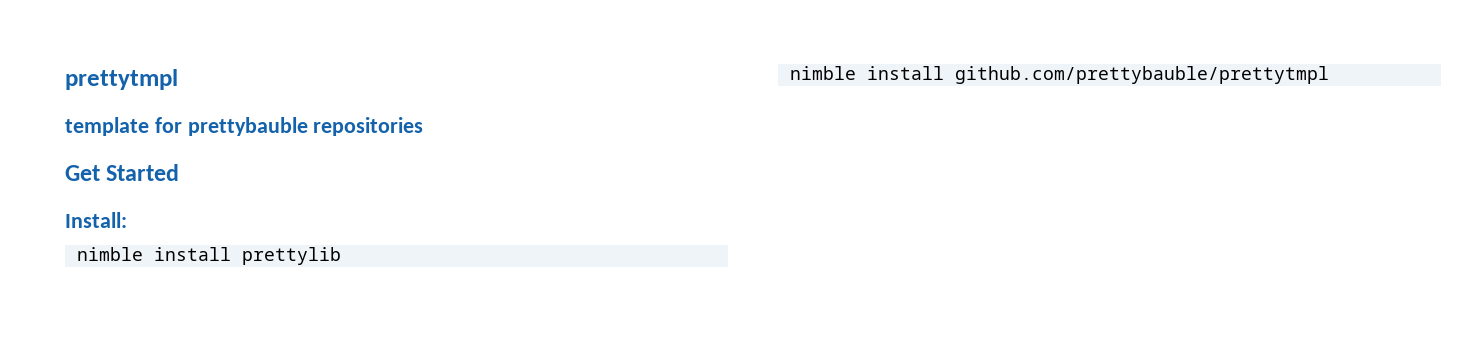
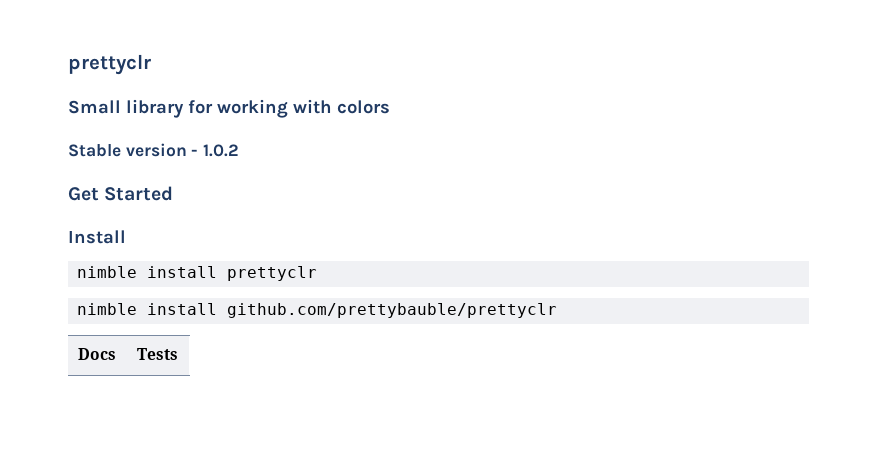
[65,69,178,90] [65,117,424,136] prettytmpl // template for prettybauble repositories -> [68,54,151,75] [68,99,390,118] [68,143,240,157] prettyclr // Small library for working with colors // Stable version - 1.0.2
[65,212,127,228] [77,247,341,265] [790,66,1329,84] Install: // nimble install prettylib // nimble install github.com/prettybauble/prettytmpl -> [68,230,126,244] [77,266,318,281] [77,303,558,318] [78,348,117,360] [137,348,179,360] Install // nimble install prettyclr // nimble install github.com/prettybauble/prettyclr // Docs | Tests

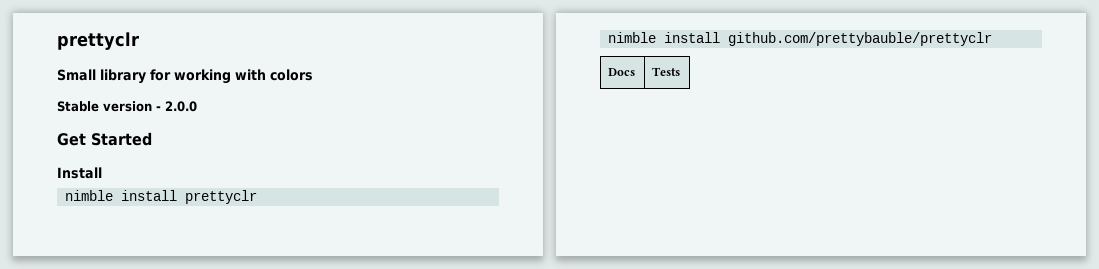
[203,144,240,157] 1.0.2 -> [165,101,197,112] 2.0.0

